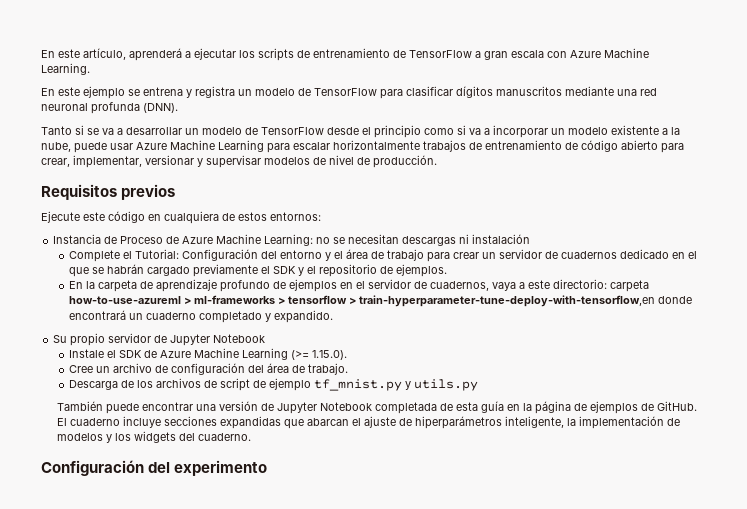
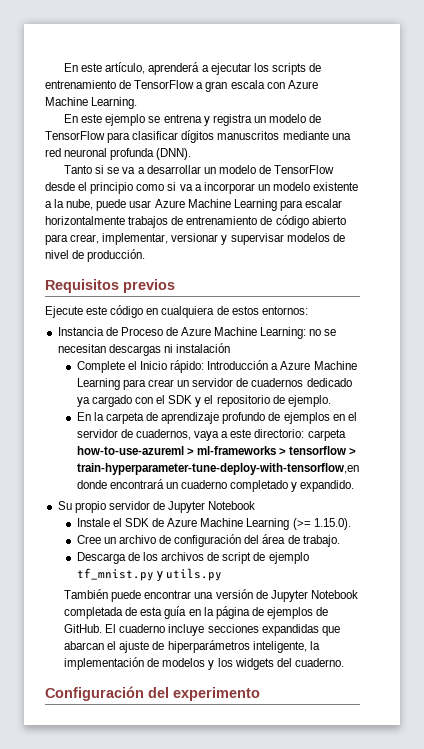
[135,249,425,261] Tutorial: Configuración del entorno y el área de trabajo -> [140,360,357,373] [76,378,120,390] Inicio rápido: Introducción a Azure Machine Learning
[672,251,698,259] [69,264,259,277] en el que se habrán cargado previamente -> [76,395,154,407] ya cargado con
[396,264,448,277] ejemplos. -> [287,395,331,407] ejemplo.

